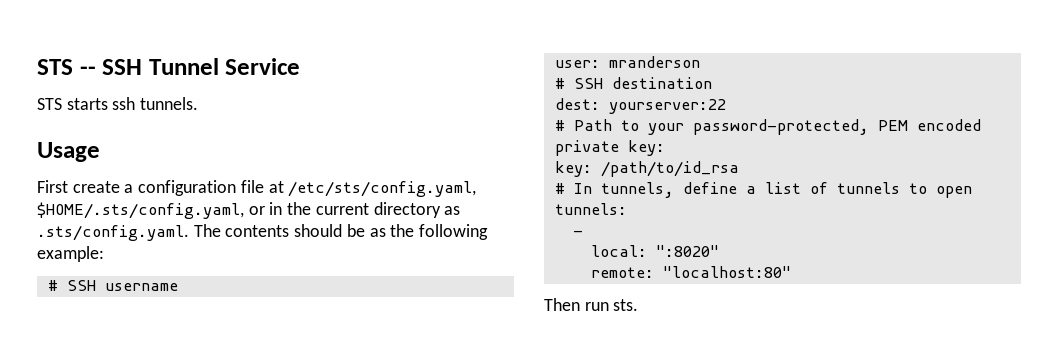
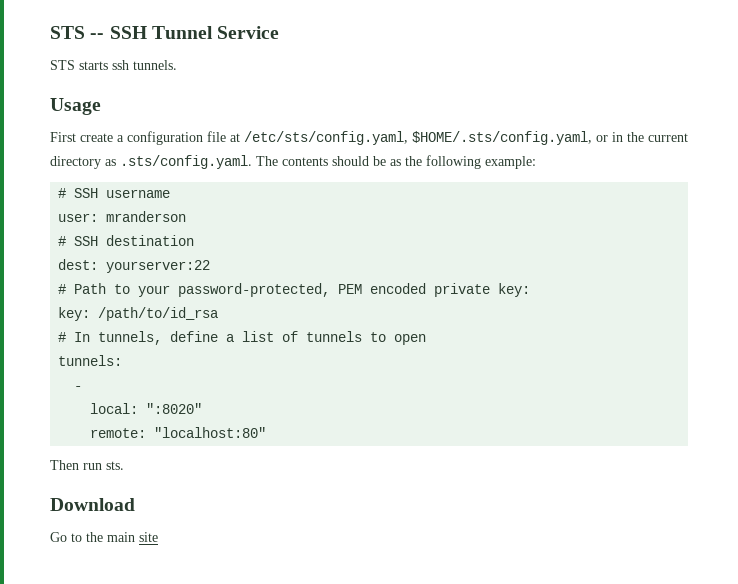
(639, 305) none -> [50,498,135,511] [50,532,158,542] // Download // Go to the main site

